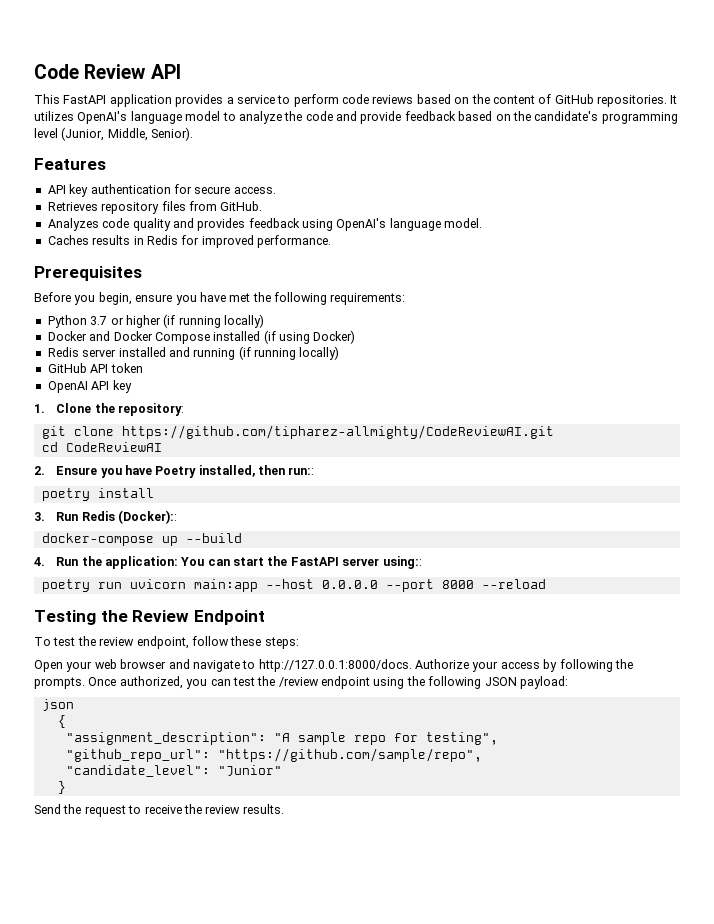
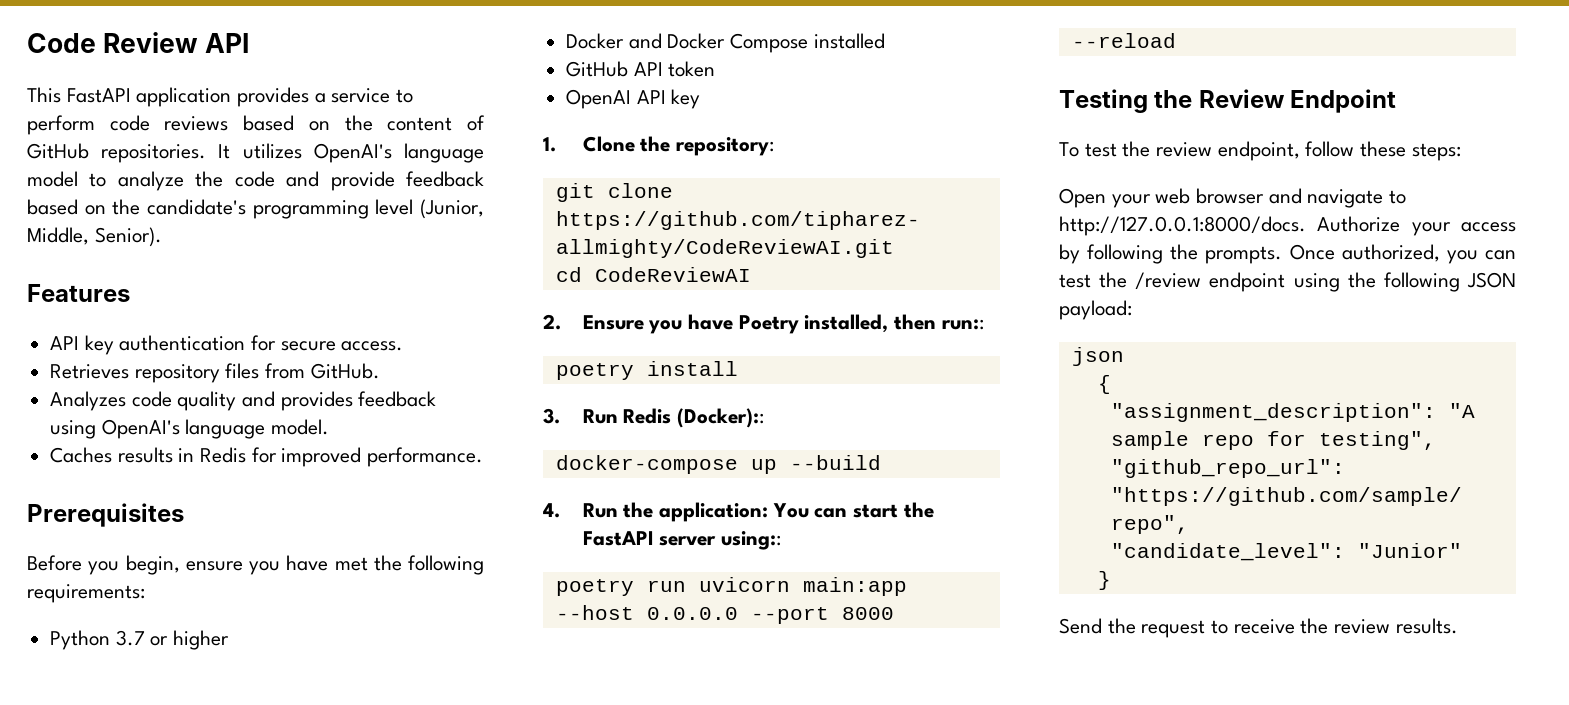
[163,314,264,328] (if running locally) -> (230, 640) none
[263,330,356,344] [47,346,340,360] (if using Docker) // Redis server installed and running (if running locally) -> (885, 41) none

